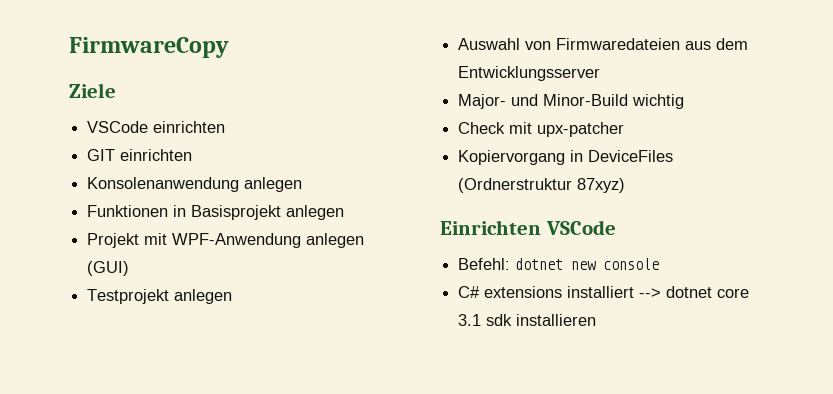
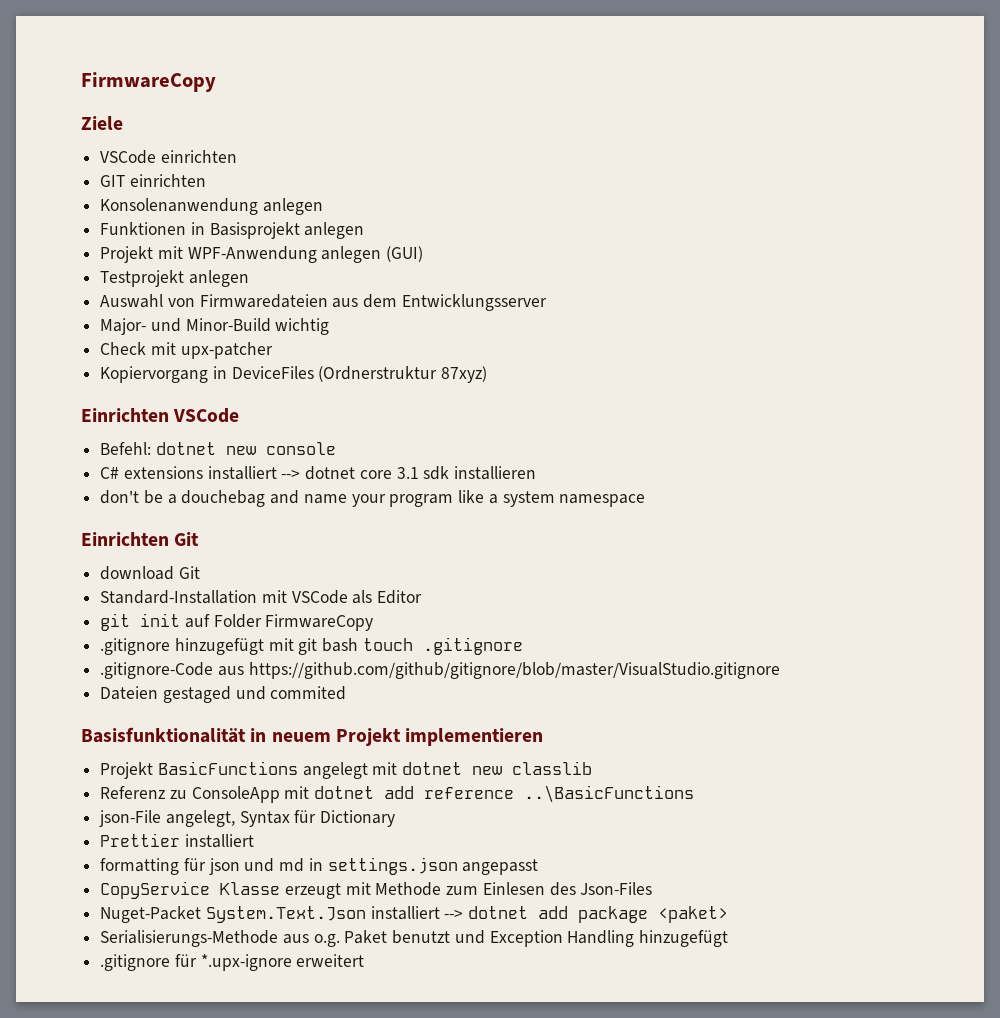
(597, 320) none -> [100,490,646,507] [81,532,200,546] [100,566,200,580] [100,590,423,604] [100,613,374,631] [100,637,523,655] [100,662,780,679] [100,686,347,703] [81,727,544,746] [100,761,593,779] [100,785,695,803] [99,810,396,827] [100,833,254,848] [100,857,539,875] [100,881,653,899] [100,906,729,923] [100,930,729,947] [100,954,365,971] // don't be a douchebag and name your program like a system namespace // Einrichten Git // download Git // Standard-Installation mit VSCode als Editor // git init auf Folder FirmwareCopy // .gitignore hinzugefügt mit git bash touch .gitignore // .gitignore-Code aus https://github.com/github/gitignore/blob/master/VisualStudio.gitignore // Dateien gestaged und commited // Basisfunktionalität in neuem Projekt implementieren // Projekt BasicFunctions angelegt mit dotnet new classlib // Referenz zu ConsoleApp mit dotnet add reference ..\BasicFunctions // json-File angelegt, Syntax für Dictionary // Prettier installiert // formatting für json und md in settings.json angepasst // CopyService Klasse erzeugt mit Methode zum Einlesen des Json-Files // Nuget-Packet System.Text.Json installiert --> dotnet add package <paket> // Serialisierungs-Methode aus o.g. Paket benutzt und Exception Handling hinzugefügt // .gitignore für *.upx-ignore erweitert

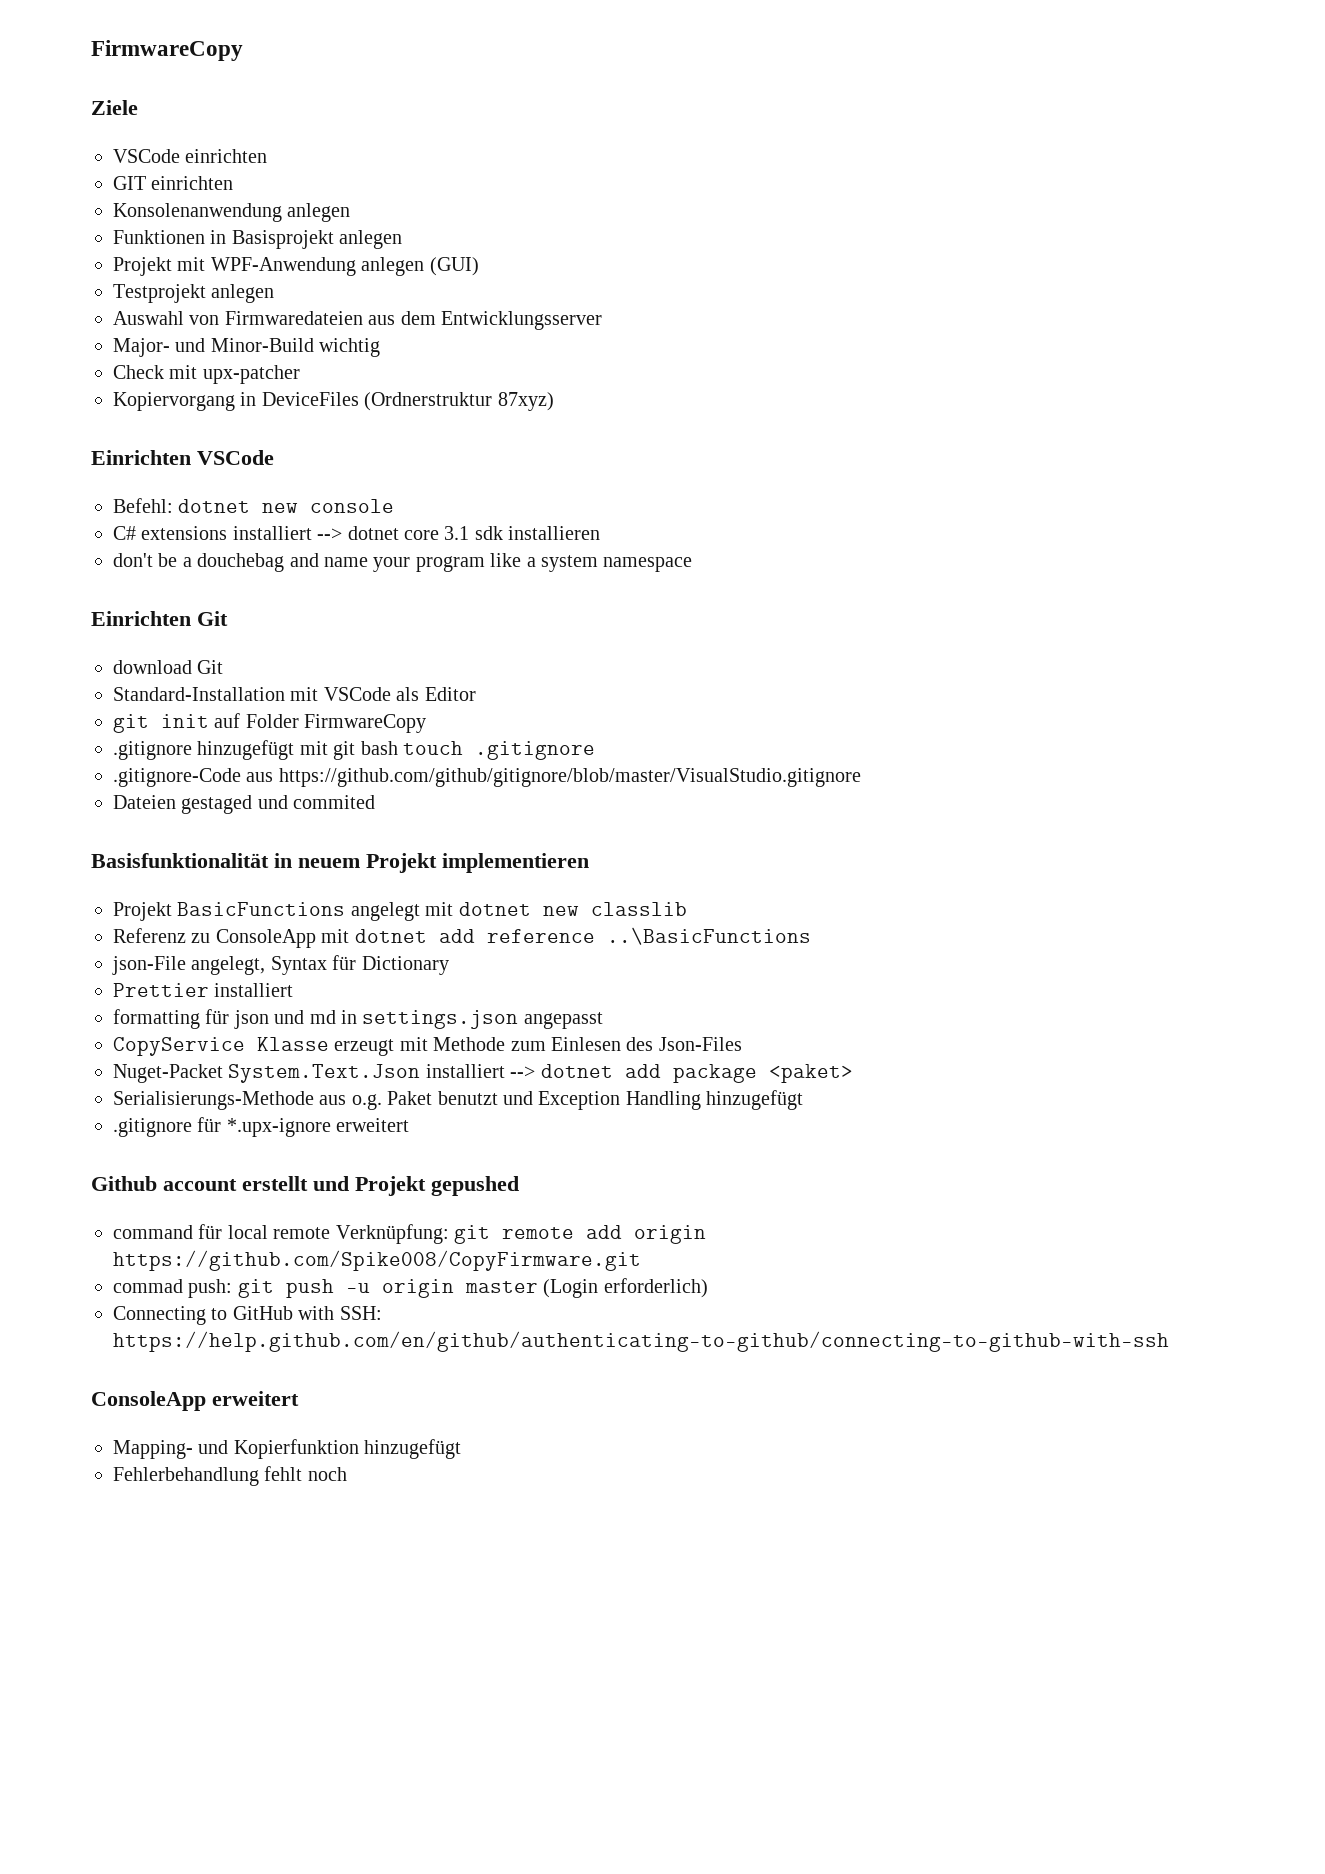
(365, 960) none -> [91,1176,519,1196] [113,1224,706,1244] [113,1250,641,1271] [113,1278,708,1298] [113,1306,382,1325] [113,1331,1169,1352] [91,1391,299,1411] [113,1439,462,1459] [113,1466,347,1486] // Github account erstellt und Projekt gepushed // command für local remote Verknüpfung: git remote add origin https://github.com/Spike008/CopyFirmware.git // commad push: git push -u origin master (Login erforderlich) // Connecting to GitHub with SSH: https://help.github.com/en/github/authenticating-to-github/connecting-to-github-with-ssh // ConsoleApp erweitert // Mapping- und Kopierfunktion hinzugefügt // Fehlerbehandlung fehlt noch

